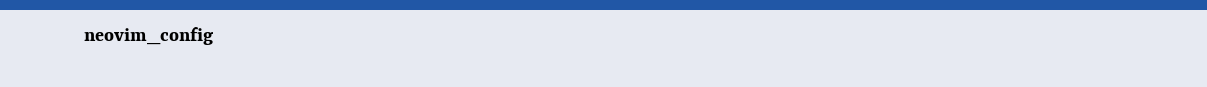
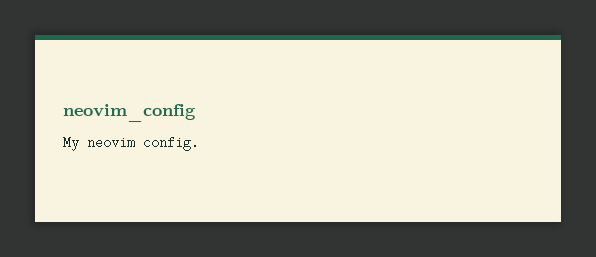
(213, 36) none -> [63,136,199,151] // My neovim config.

